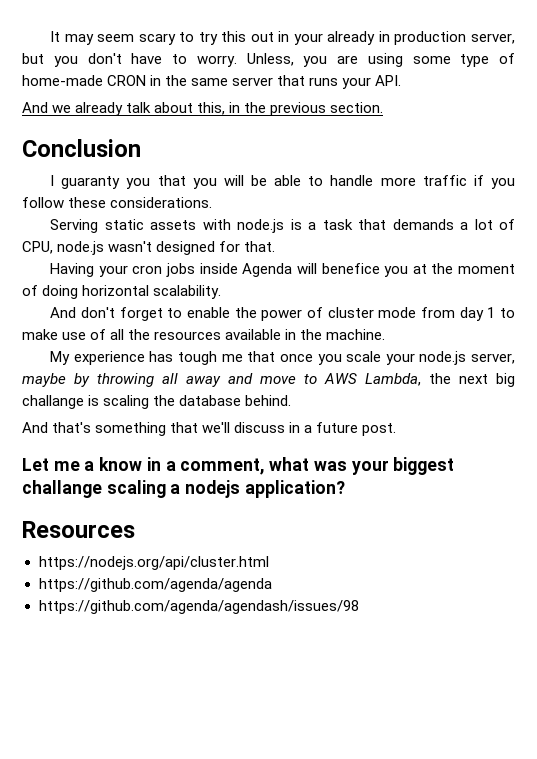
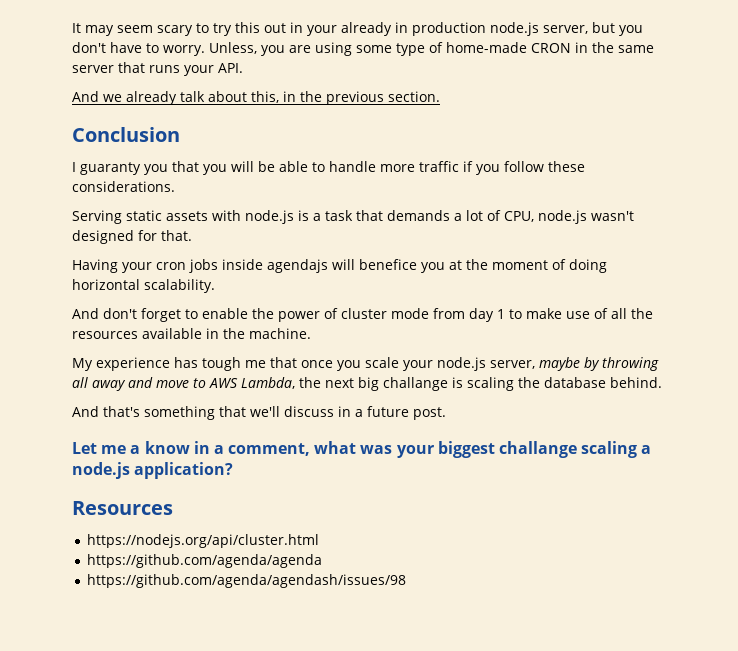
(467, 38) none -> [490,22,539,36] node.js
[242,263,293,277] Agenda -> [267,259,328,273] agendajs
[185,480,241,498] nodejs -> [72,462,130,479] node.js

